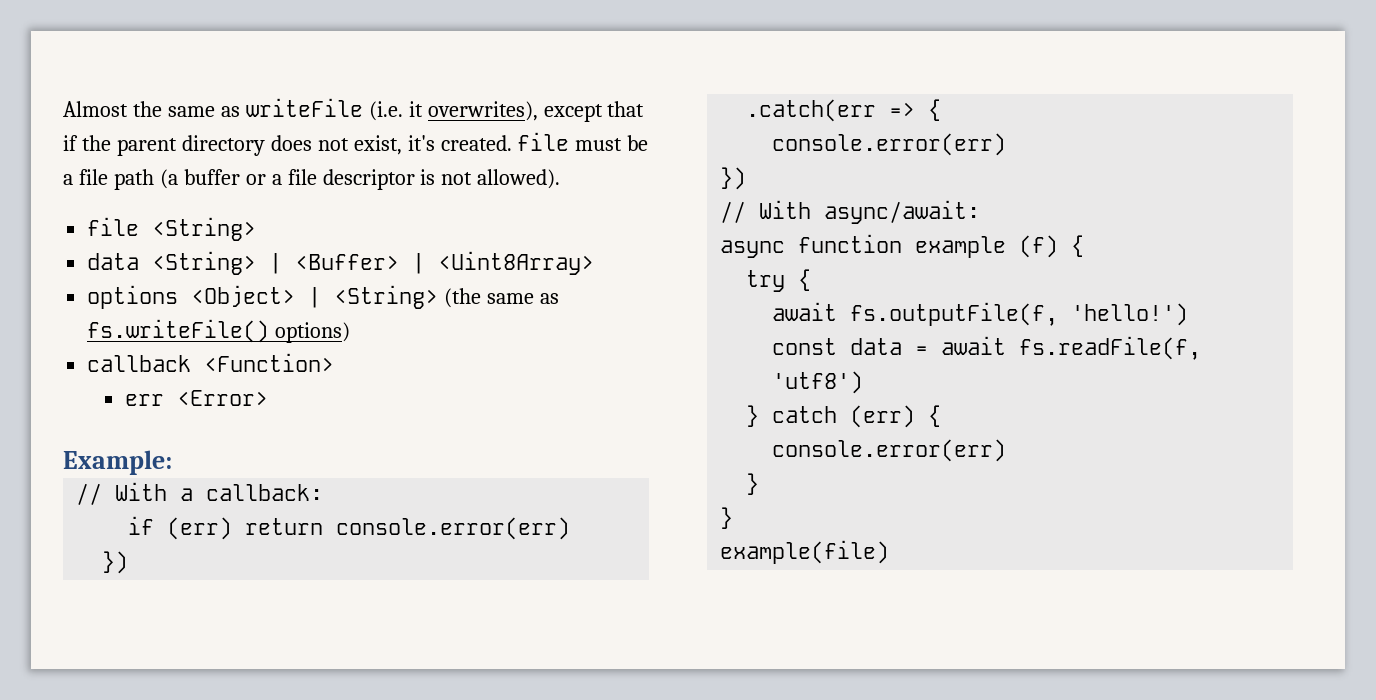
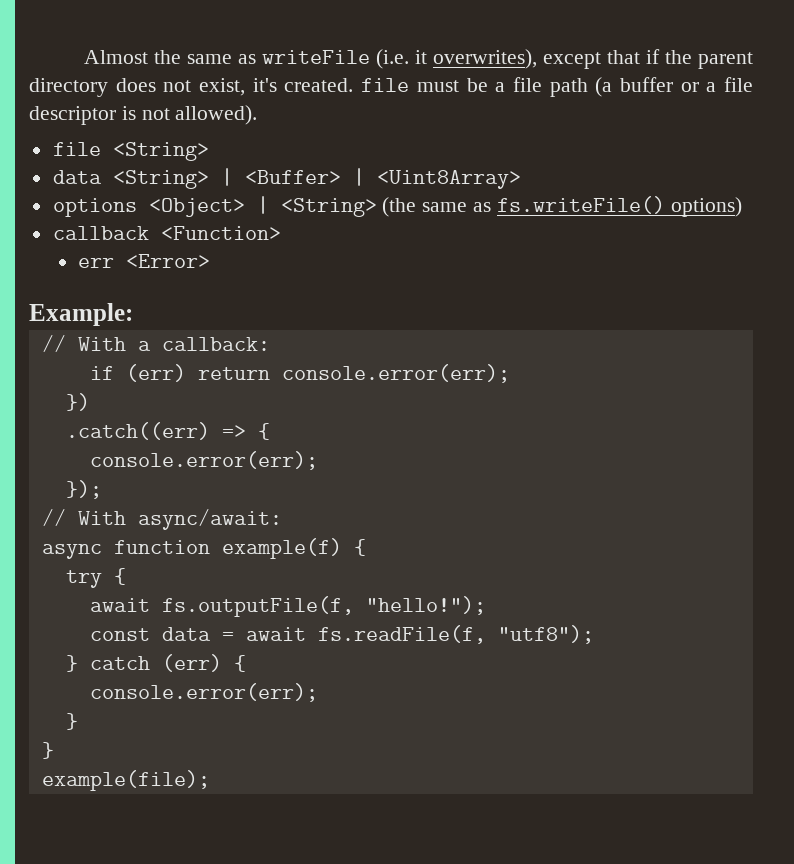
[336,517,571,540] [102,551,129,574] [746,99,877,122] console.error(err) // }) // .catch(err -> [281,364,510,383] [65,393,90,411] [65,422,210,440] console.error(err); // }) // .catch((err)
[772,133,1007,156] [720,167,747,190] console.error(err) // }) -> [89,451,318,470] [65,480,102,499] console.error(err); // });
[915,235,1059,258] example (f) -> [221,538,342,559] example(f)
[1071,303,1189,326] 'hello!') -> [365,596,486,615] "hello!");
[772,371,864,394] 'utf8') -> [497,625,594,644] "utf8");
[772,439,1007,462] console.error(err) -> [89,683,318,702] console.error(err);
[720,540,890,564] example(file) -> [41,770,210,791] example(file);

